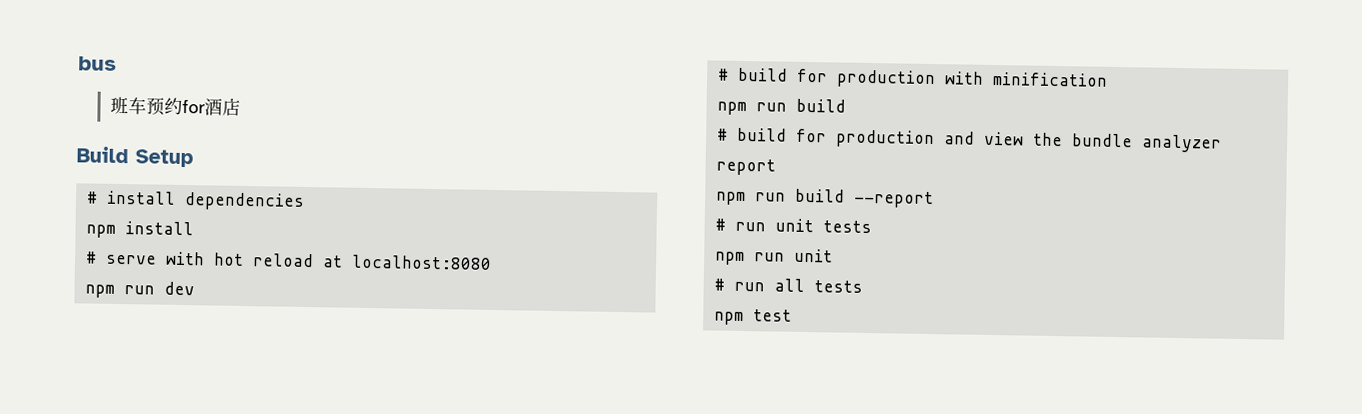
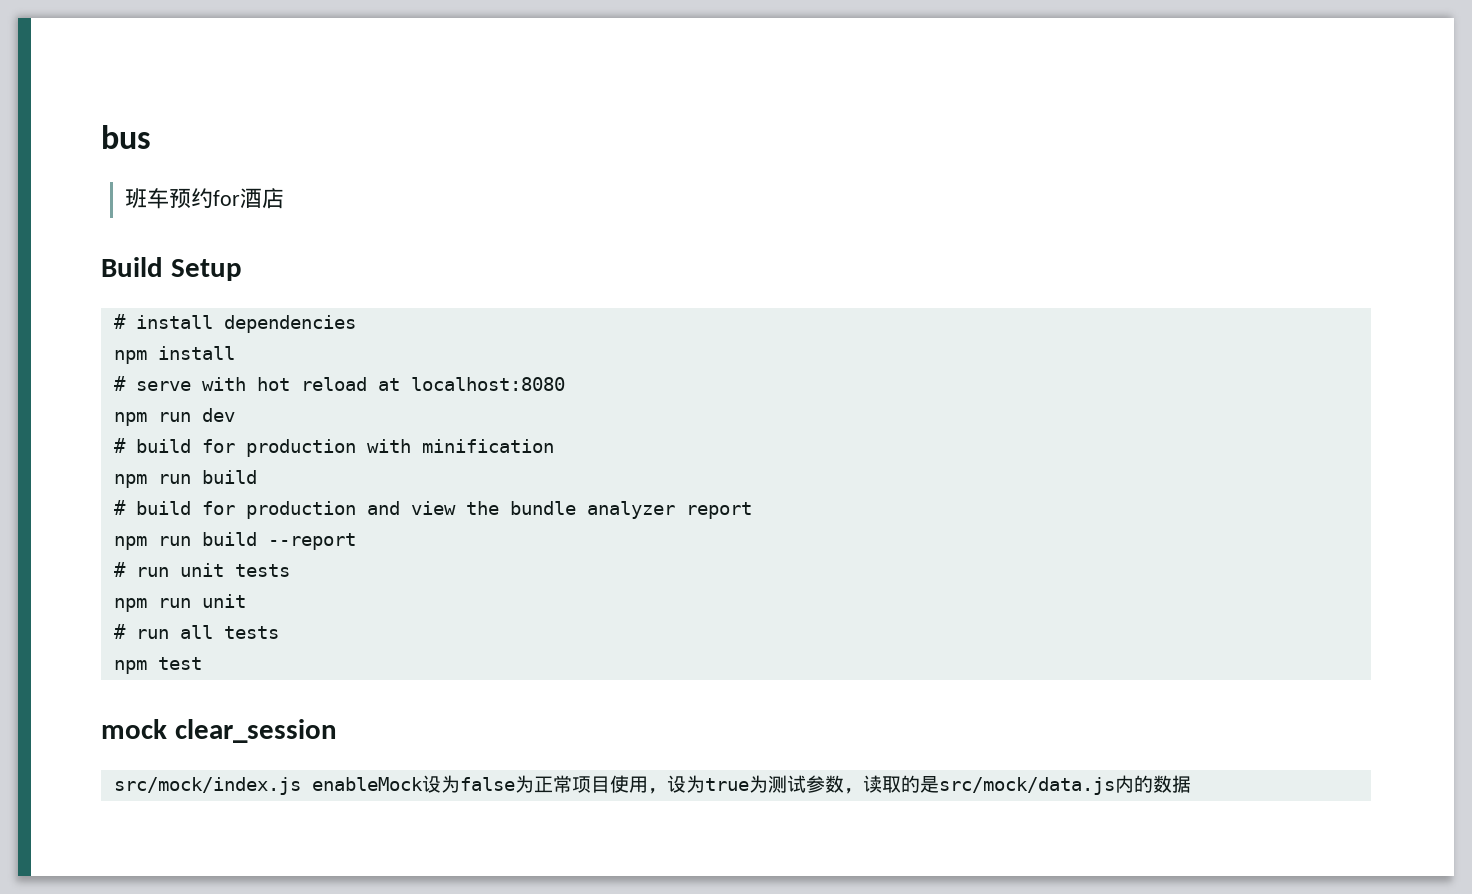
(792, 315) none -> [101,719,337,743] [113,775,1191,795] // mock clear_session // src/mock/index.js enableMock设为false为正常项目使用，设为true为测试参数，读取的是src/mock/data.js内的数据

